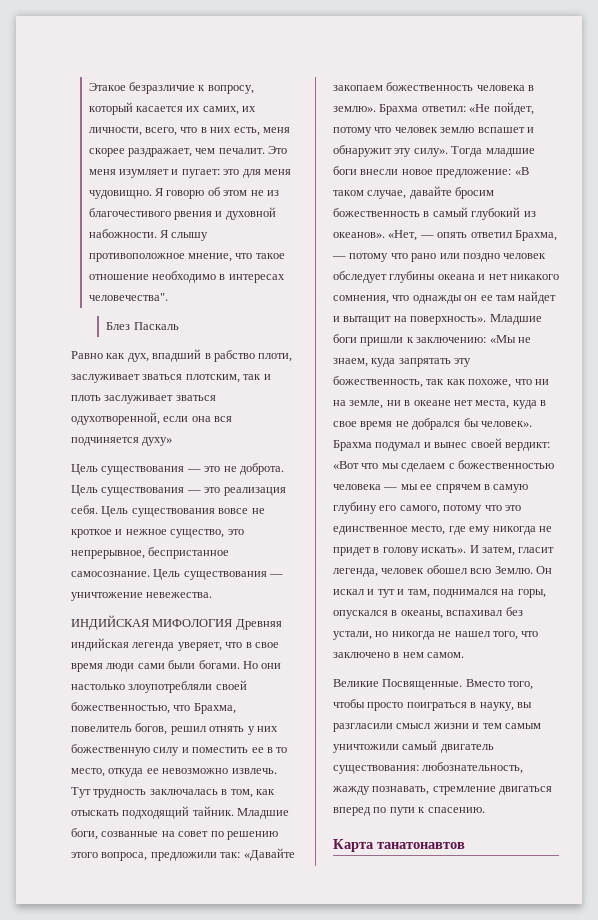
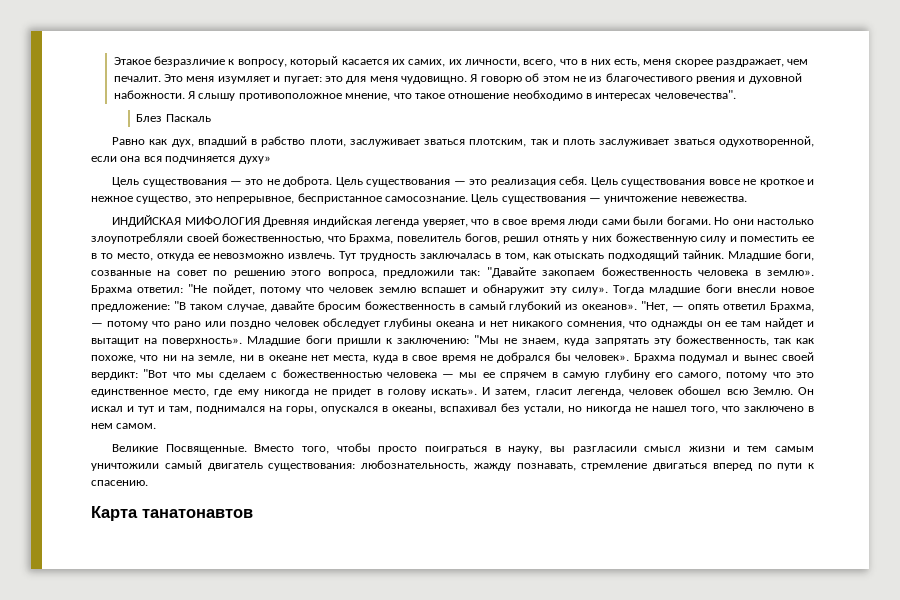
[243,848,295,861] «Давайте -> [486,267,536,278] "Давайте
[469,104,491,112] «Не -> [188,284,208,293] "Не
[514,167,529,175] «В -> [173,301,186,310] "В
[388,230,418,241] «Нет, -> [641,301,669,312] "Нет,
[489,335,516,343] «Мы -> [474,335,499,344] "Мы
[333,461,359,469] «Вот -> [143,369,168,378] "Вот

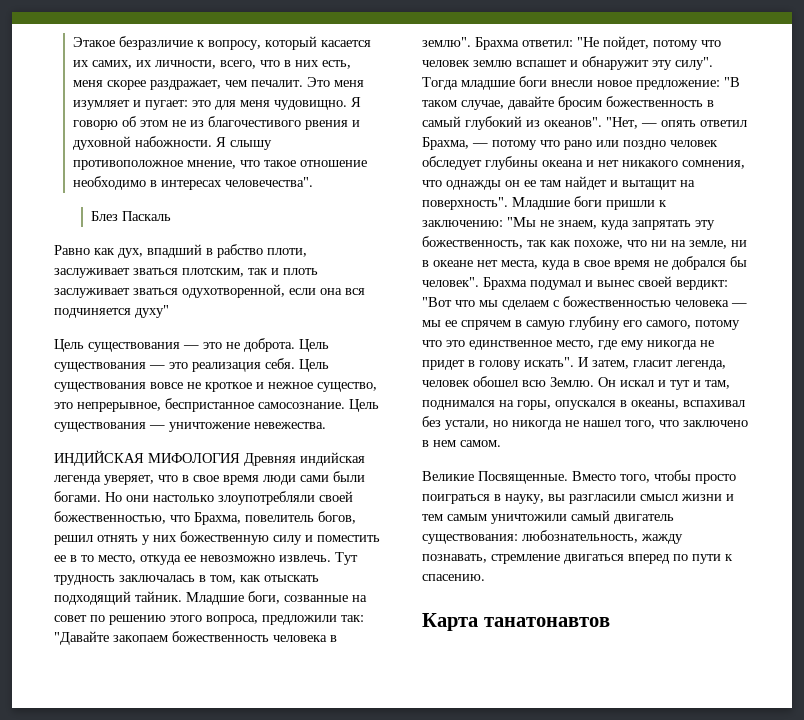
[238,156,271,164] духу» -> [135,305,169,318] духу"
[767,270,815,276] землю». -> [422,37,471,47] землю".
[571,287,608,295] силу». -> [675,57,713,70] силу".
[582,304,638,310] океанов». -> [544,117,602,127] океанов".
[162,338,243,346] поверхность». -> [422,197,508,210] поверхность".
[575,355,630,361] человек». -> [422,277,479,287] человек".
[431,389,478,395] искать». -> [524,357,574,367] искать".

